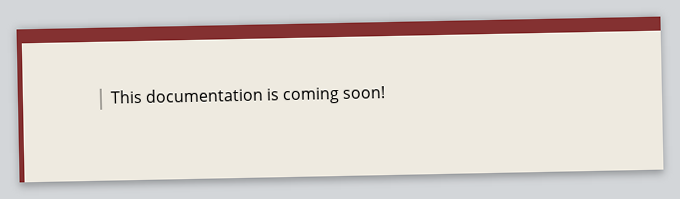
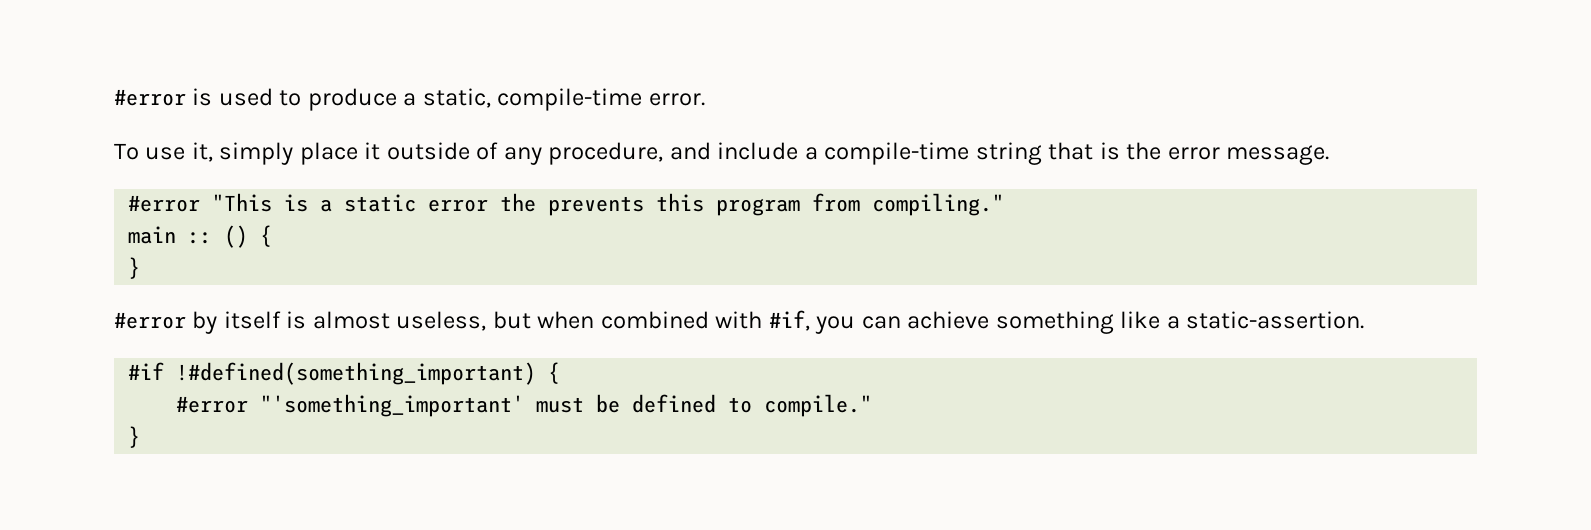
[109,86,386,105] This documentation is coming soon! -> [114,88,705,111] [114,142,1330,165] [128,193,1005,216] [128,225,273,248] [128,257,141,279] [114,310,1365,334] [128,362,561,385] [176,394,873,417] [128,426,141,448] #error is used to produce a static, compile-time error. // To use it, simply place it outside of any procedure, and include a compile-time string that is the error message. // #error "This is a static error the prevents this program from compiling." // main :: () { // } // #error by itself is almost useless, but when combined with #if, you can achieve something like a static-assertion. // #if !#defined(something_important) { // #error "'something_important' must be defined to compile." // }

